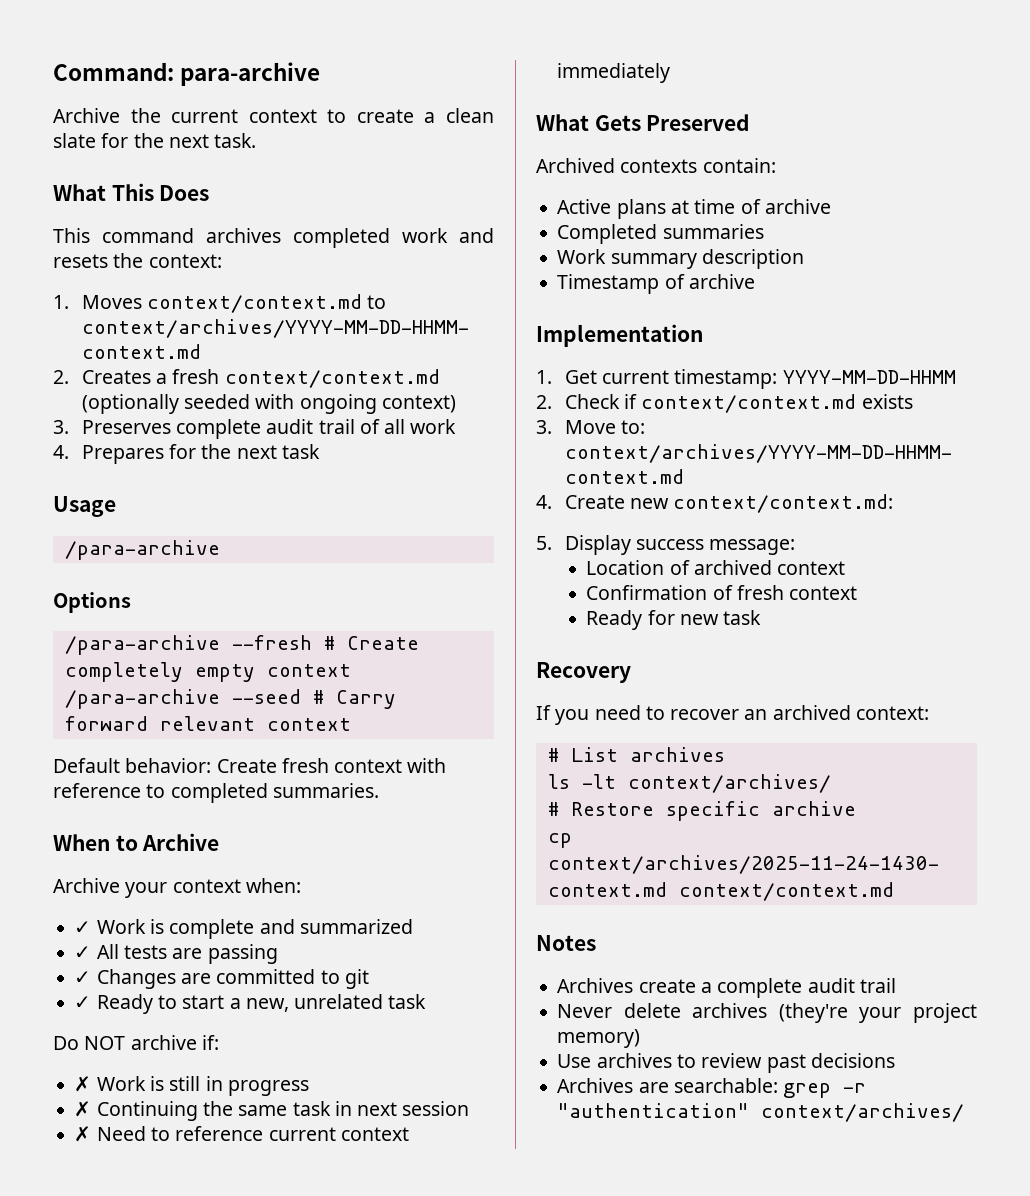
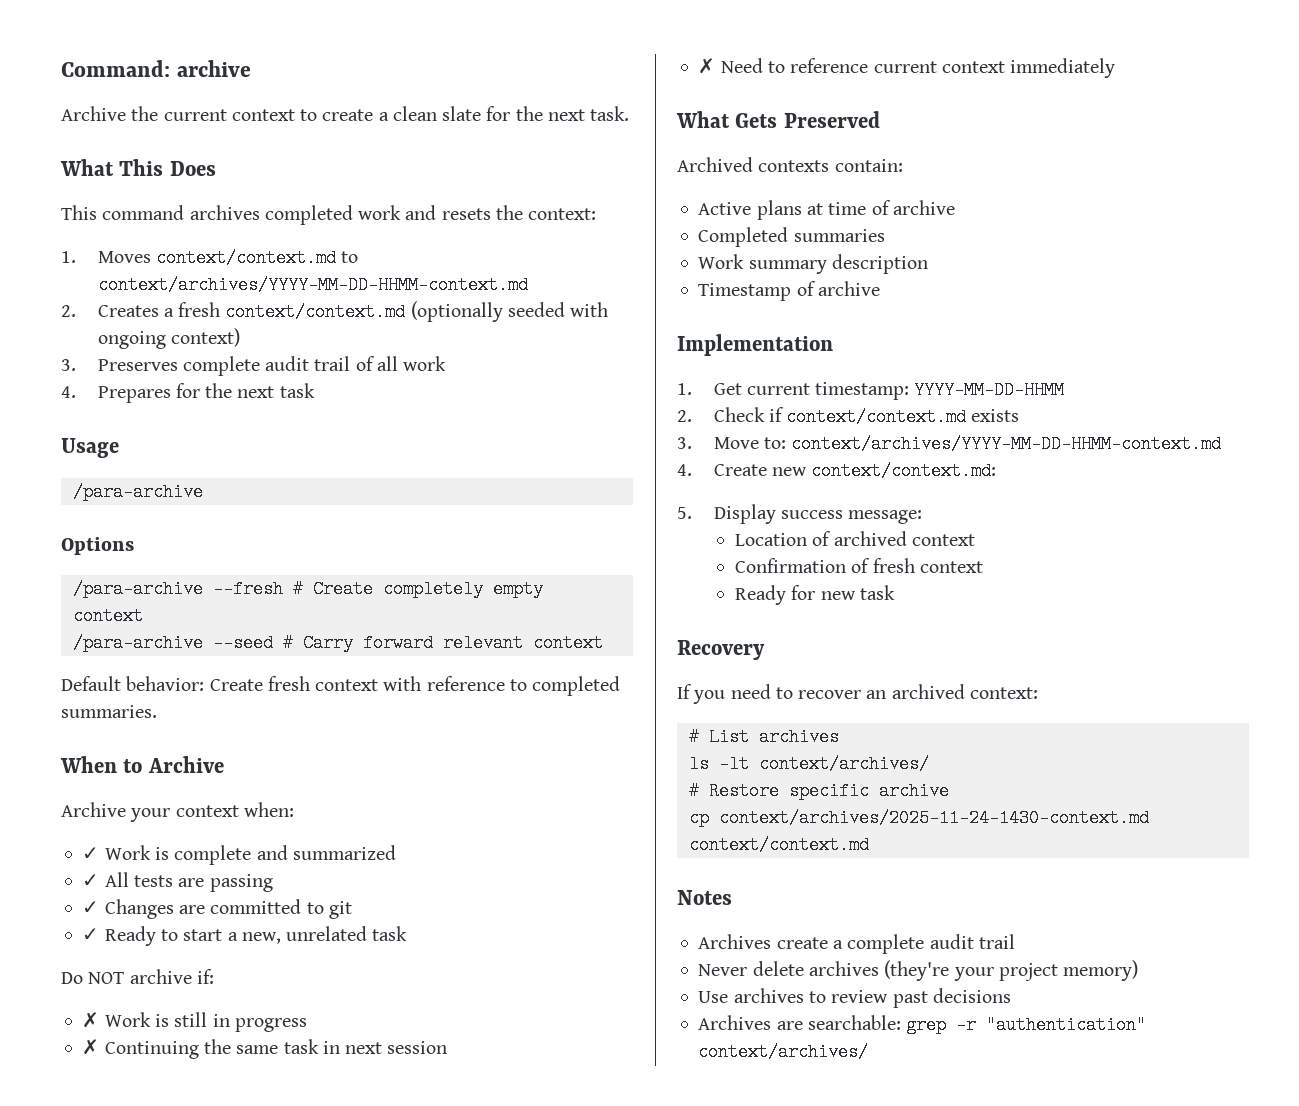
[180,62,321,86] para-archive -> [176,60,251,77] archive

